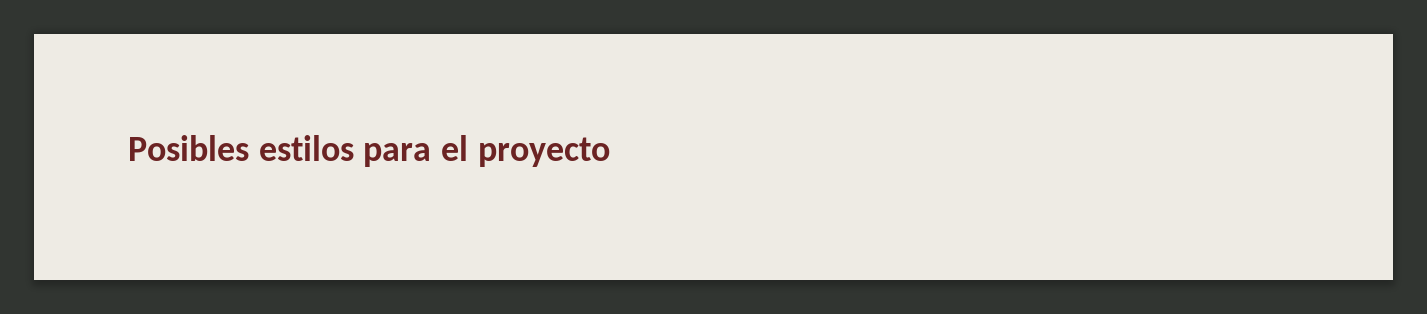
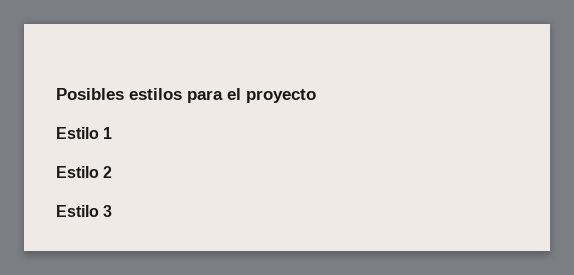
(610, 152) none -> [56,127,113,139] [56,166,113,178] [56,205,113,217] // Estilo 1 // Estilo 2 // Estilo 3

